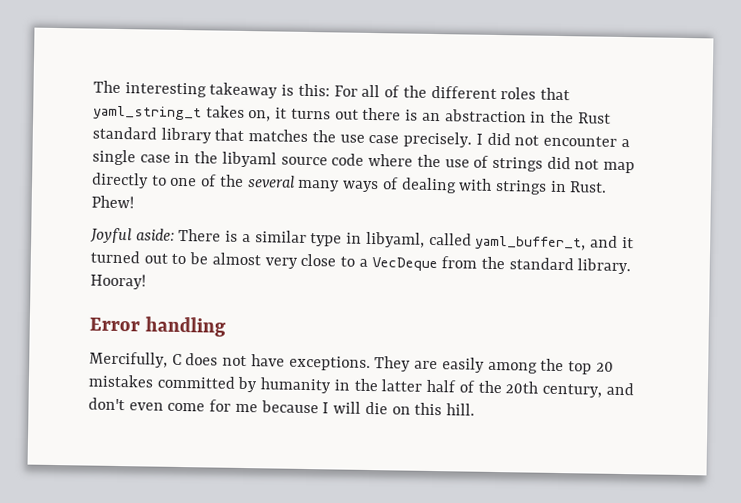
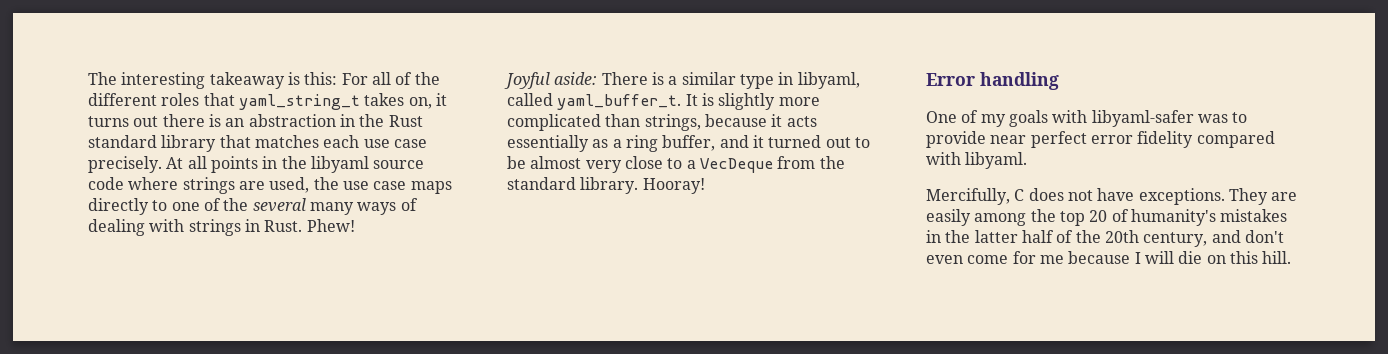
[311,130,336,143] the -> [323,135,360,148] each
[475,132,630,148] [92,149,171,166] I did not encounter a single case -> [166,156,258,173] At all points
[416,154,636,174] the use of strings did not map -> [182,177,452,194] strings are used, the use case maps
[475,235,587,251] yaml_buffer_t, -> [557,93,820,110] [507,114,817,131] [507,135,716,152] yaml_buffer_t. It is slightly more complicated than strings, because it acts essentially as a ring buffer,
(226, 326) none -> [926,110,1248,127] [926,131,1275,148] [926,152,1028,169] // One of my goals with libyaml-safer was to provide near perfect error fidelity compared with libyaml.
[88,374,332,394] mistakes committed by humanity -> [1111,209,1288,226] of humanity's mistakes

